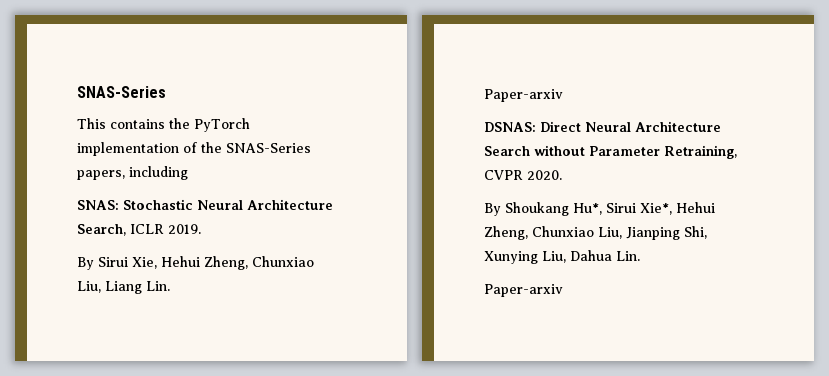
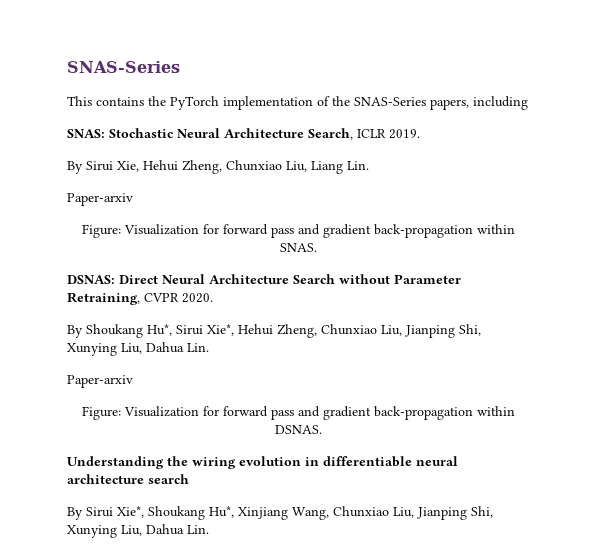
(563, 95) none -> [81,224,515,238] [279,243,317,252] // Figure: Visualization for forward pass and gradient back-propagation within SNAS.
(563, 290) none -> [81,406,515,420] [274,425,322,434] [67,456,458,469] [67,474,189,484] [67,506,493,520] [67,524,209,538] // Figure: Visualization for forward pass and gradient back-propagation within DSNAS. // Understanding the wiring evolution in differentiable neural architecture search // By Sirui Xie*, Shoukang Hu*, Xinjiang Wang, Chunxiao Liu, Jianping Shi, Xunying Liu, Dahua Lin.

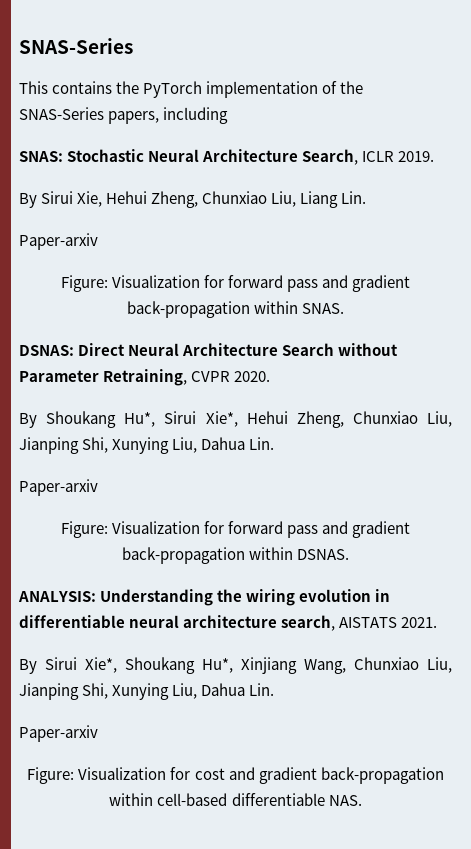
(322, 429) none -> [18,591,96,602] ANALYSIS:
[148,474,189,484] search -> [281,615,438,631] search, AISTATS 2021.
(209, 529) none -> [19,725,98,742] [27,767,444,784] [109,793,362,806] // Paper-arxiv // Figure: Visualization for cost and gradient back-propagation within cell-based differentiable NAS.

